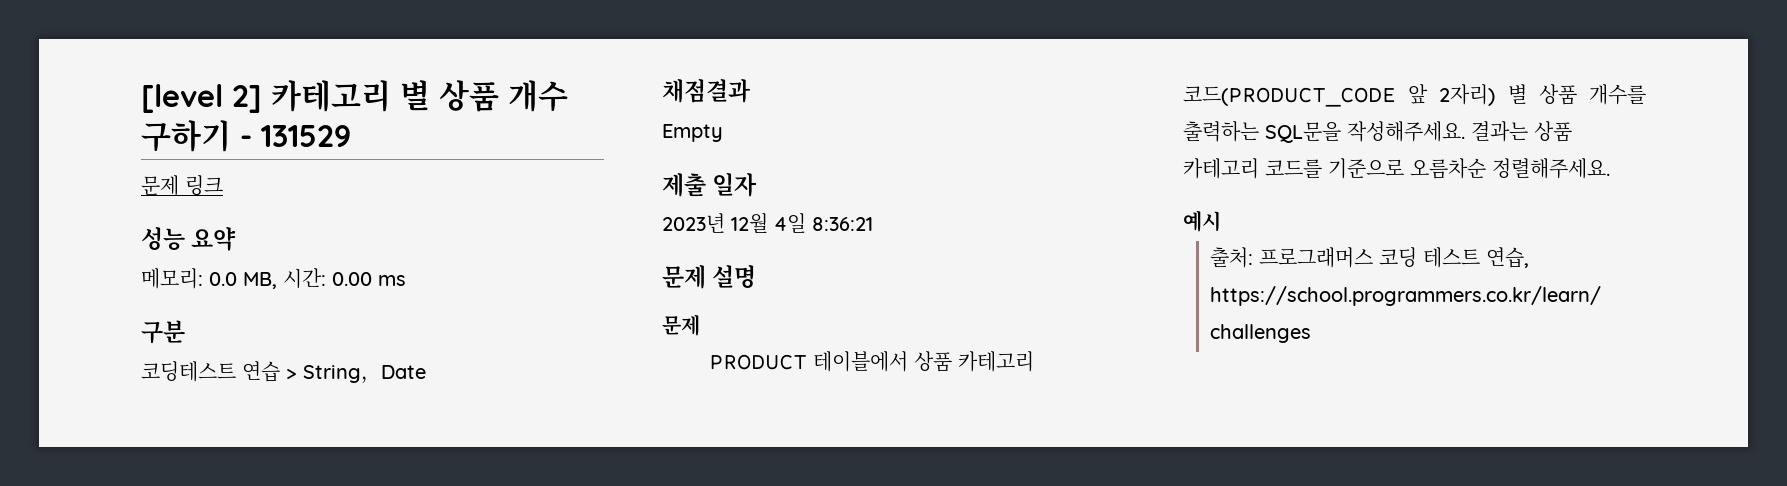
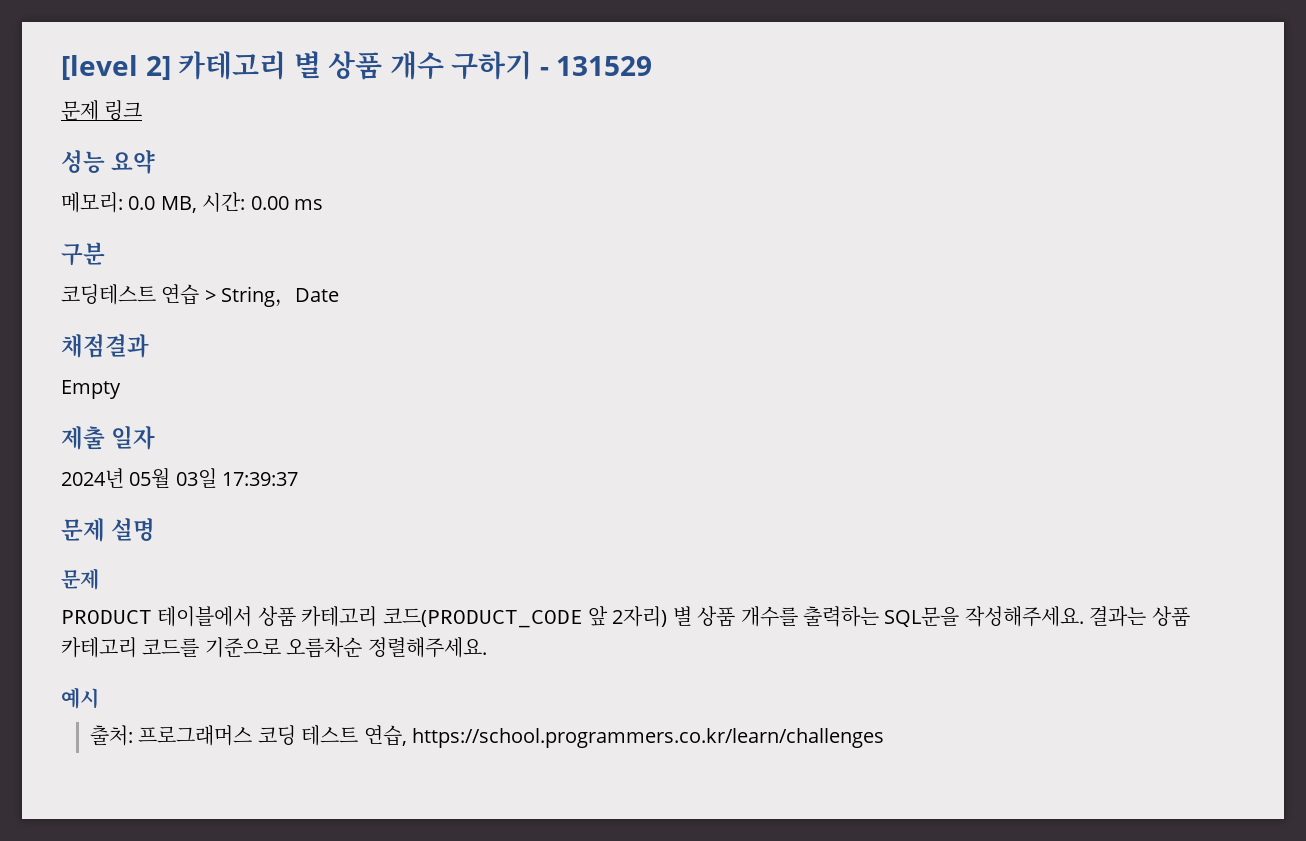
[662,212,873,233] 2023년 12월 4일 8:36:21 -> [61,467,299,488] 2024년 05월 03일 17:39:37

